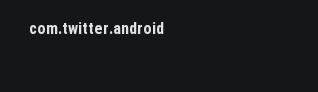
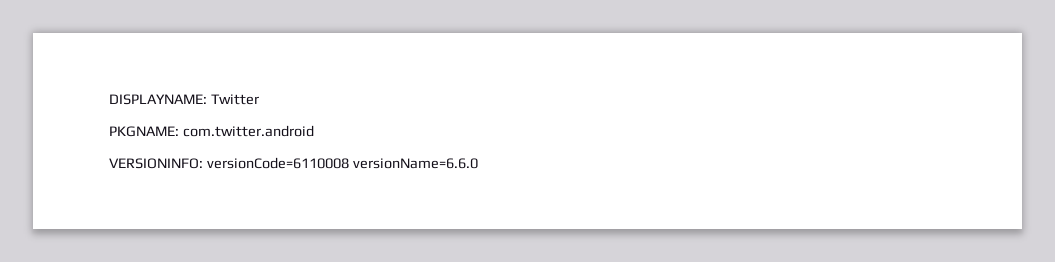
[29,22,164,34] com.twitter.android -> [109,94,259,105] [109,125,314,137] [109,157,478,169] DISPLAYNAME: Twitter // PKGNAME: com.twitter.android // VERSIONINFO: versionCode=6110008 versionName=6.6.0

